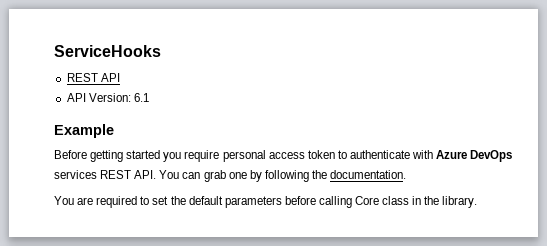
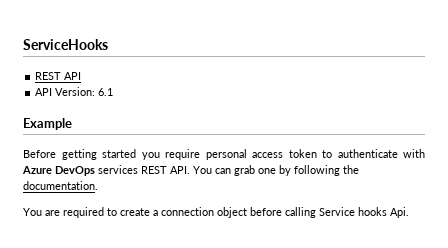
[152,196,478,208] set the default parameters before calling Core class in the library. -> [120,207,409,218] create a connection object before calling Service hooks Api.

